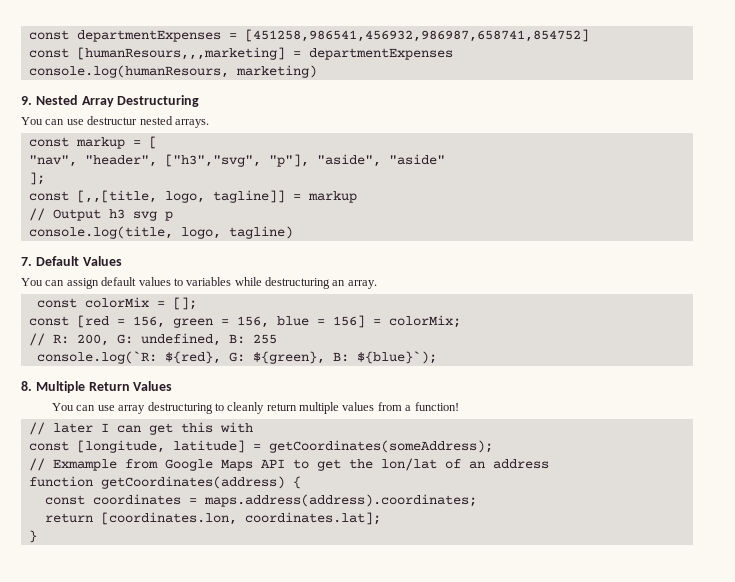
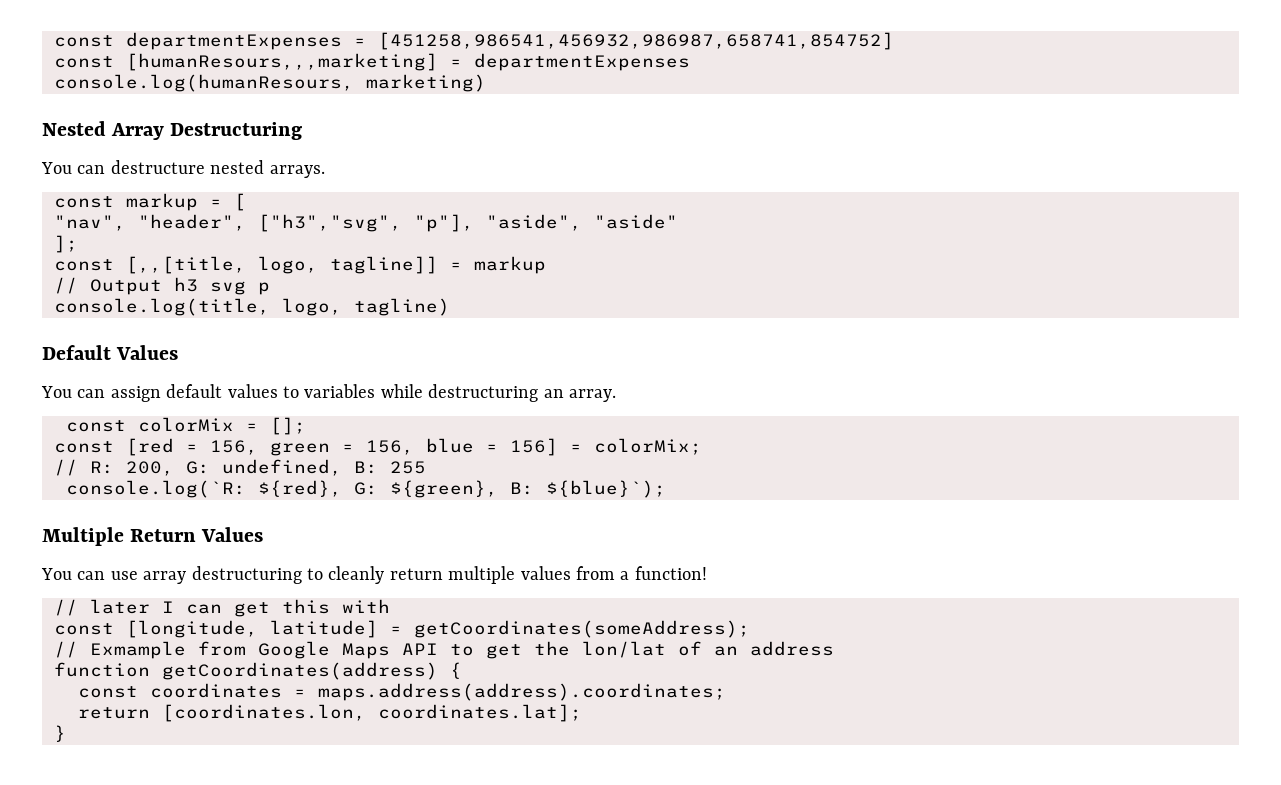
[21,96,32,105] 9. -> (486, 83) none
[66,116,138,125] use destructur -> [110,160,205,174] destructure
[21,257,32,266] 7. -> (450, 307) none
[21,381,32,391] 8. -> (666, 489) none

